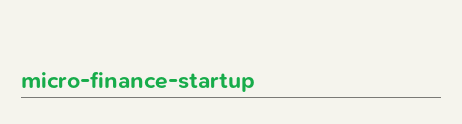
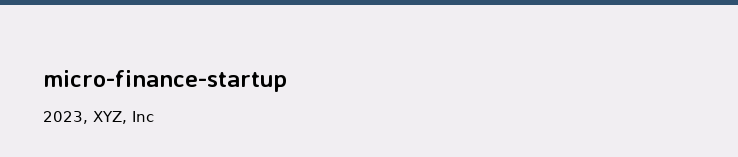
(255, 81) none -> [43,111,154,124] // 2023, XYZ, Inc

